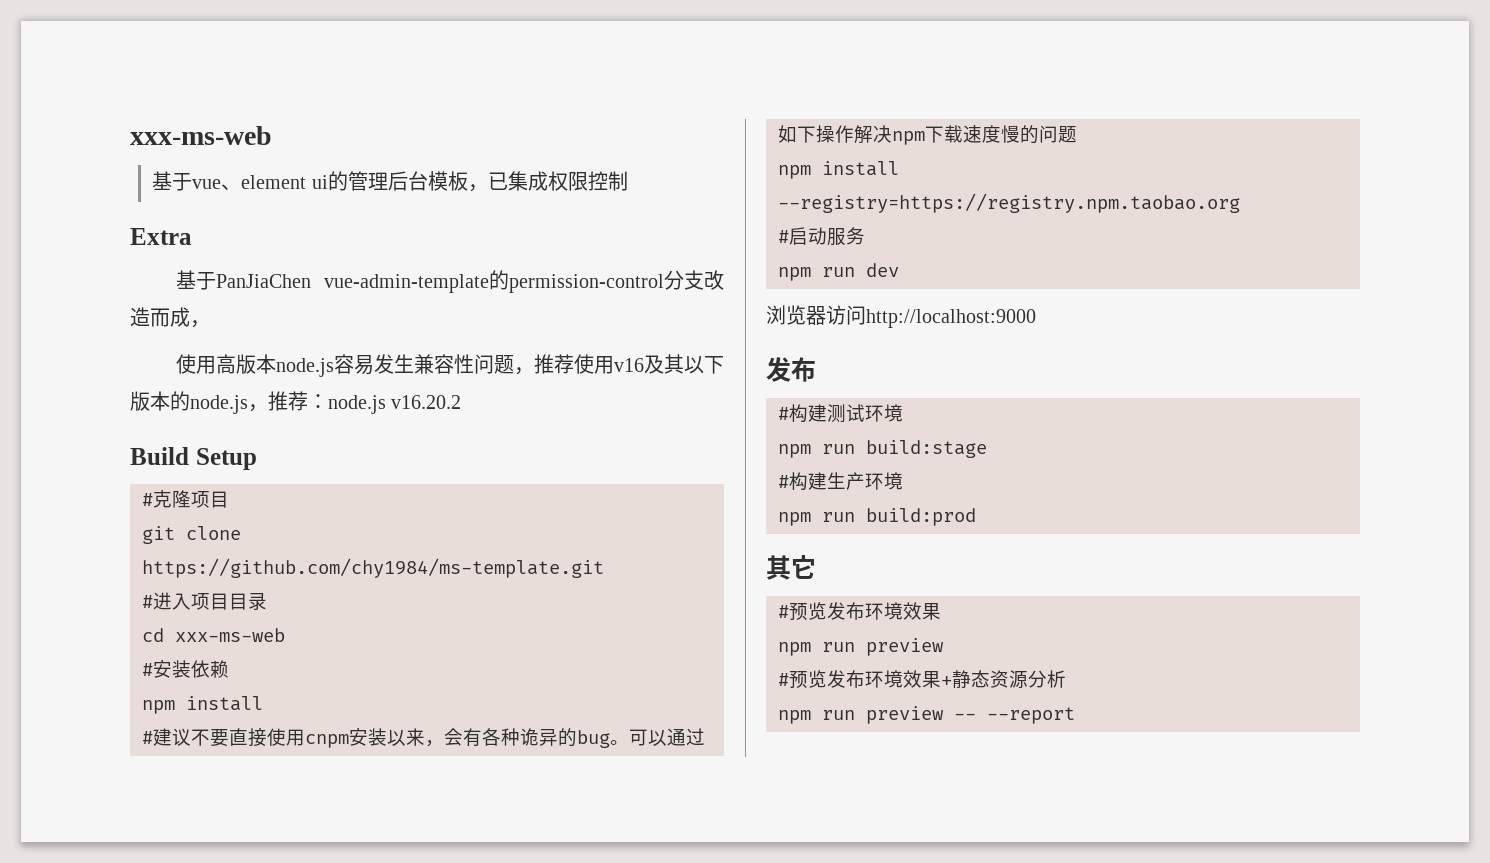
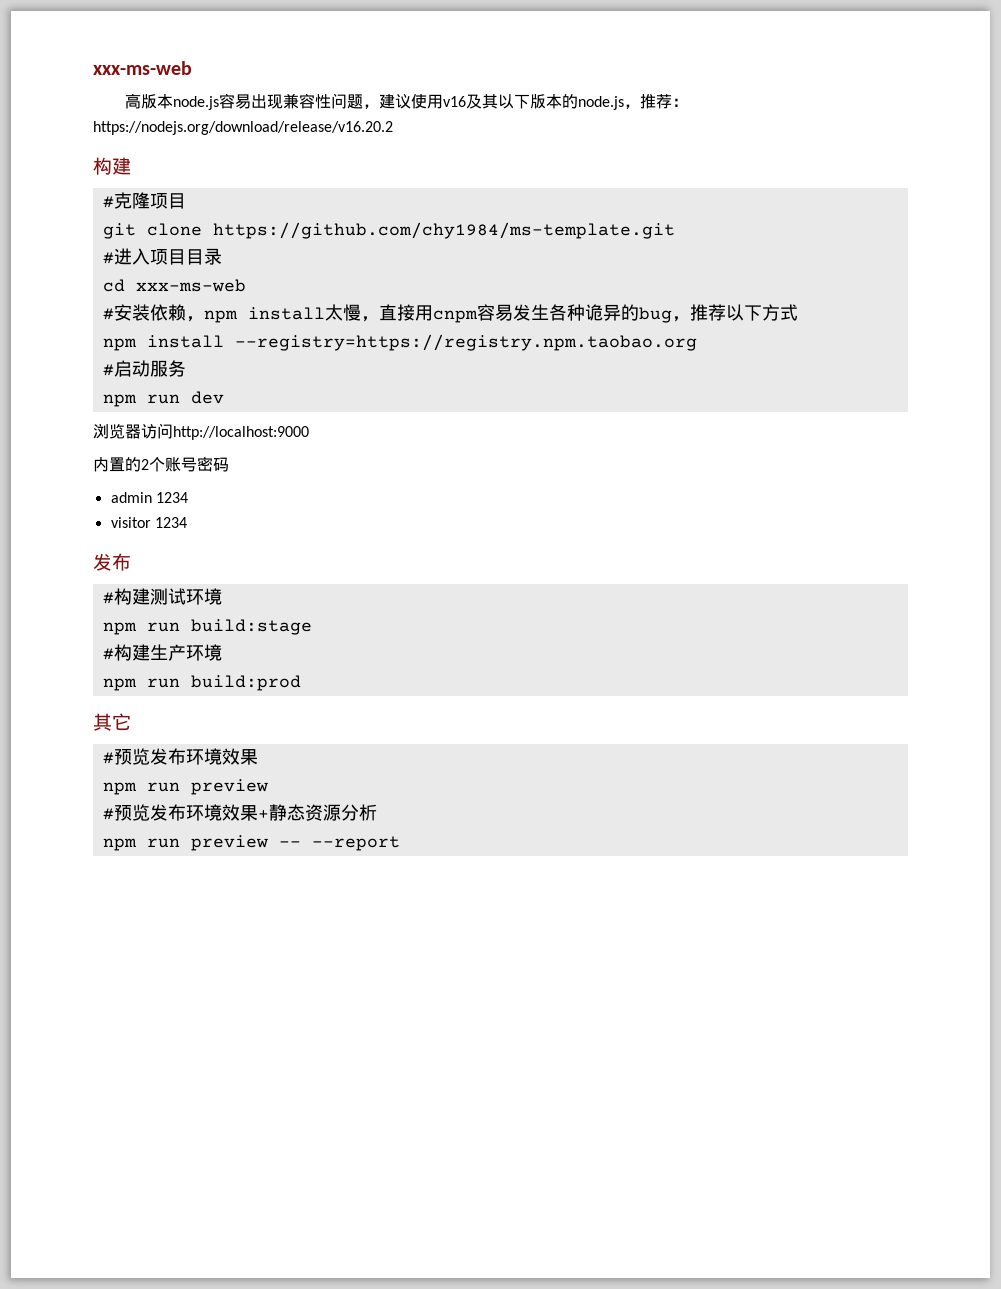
[130,126,272,145] [152,171,628,192] [130,228,192,245] [175,270,724,293] [130,307,210,328] [175,354,216,374] xxx-ms-web // 基于vue、element ui的管理后台模板，已集成权限控制 // Extra // 基于PanJiaChen vue-admin-template的permission-control分支改造而成， // 使用 -> [93,61,192,75] xxx-ms-web //
[373,354,414,374] 发生 -> [250,94,283,109] 出现
[533,354,574,374] 推荐 -> [378,94,411,109] 建议
[328,395,462,414] [130,447,257,470] node.js v16.20.2 // Build Setup -> [93,121,393,135] [93,157,131,175] https://nodejs.org/download/release/v16.20.2 // 构建
[142,696,263,714] [142,728,705,748] [778,125,1077,145] // npm install // #建议不要直接使用cnpm安装以来，会有各种诡异的bug。可以通过如下操作解决npm下载速度慢的问题 -> [185,304,798,323] ，npm install太慢，直接用cnpm容易发生各种诡异的bug，推荐以下方式
(1036, 318) none -> [93,456,229,472] [110,492,188,503] [110,517,187,528] // 内置的2个账号密码 // admin 1234 // visitor 1234

